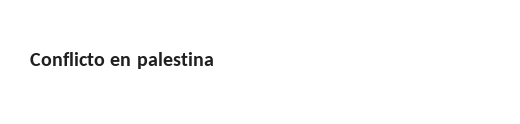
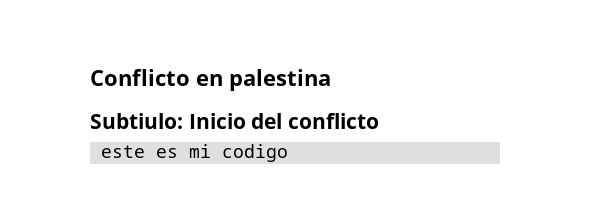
(214, 60) none -> [90,113,379,129] [101,144,289,162] // Subtiulo: Inicio del conflicto // este es mi codigo

